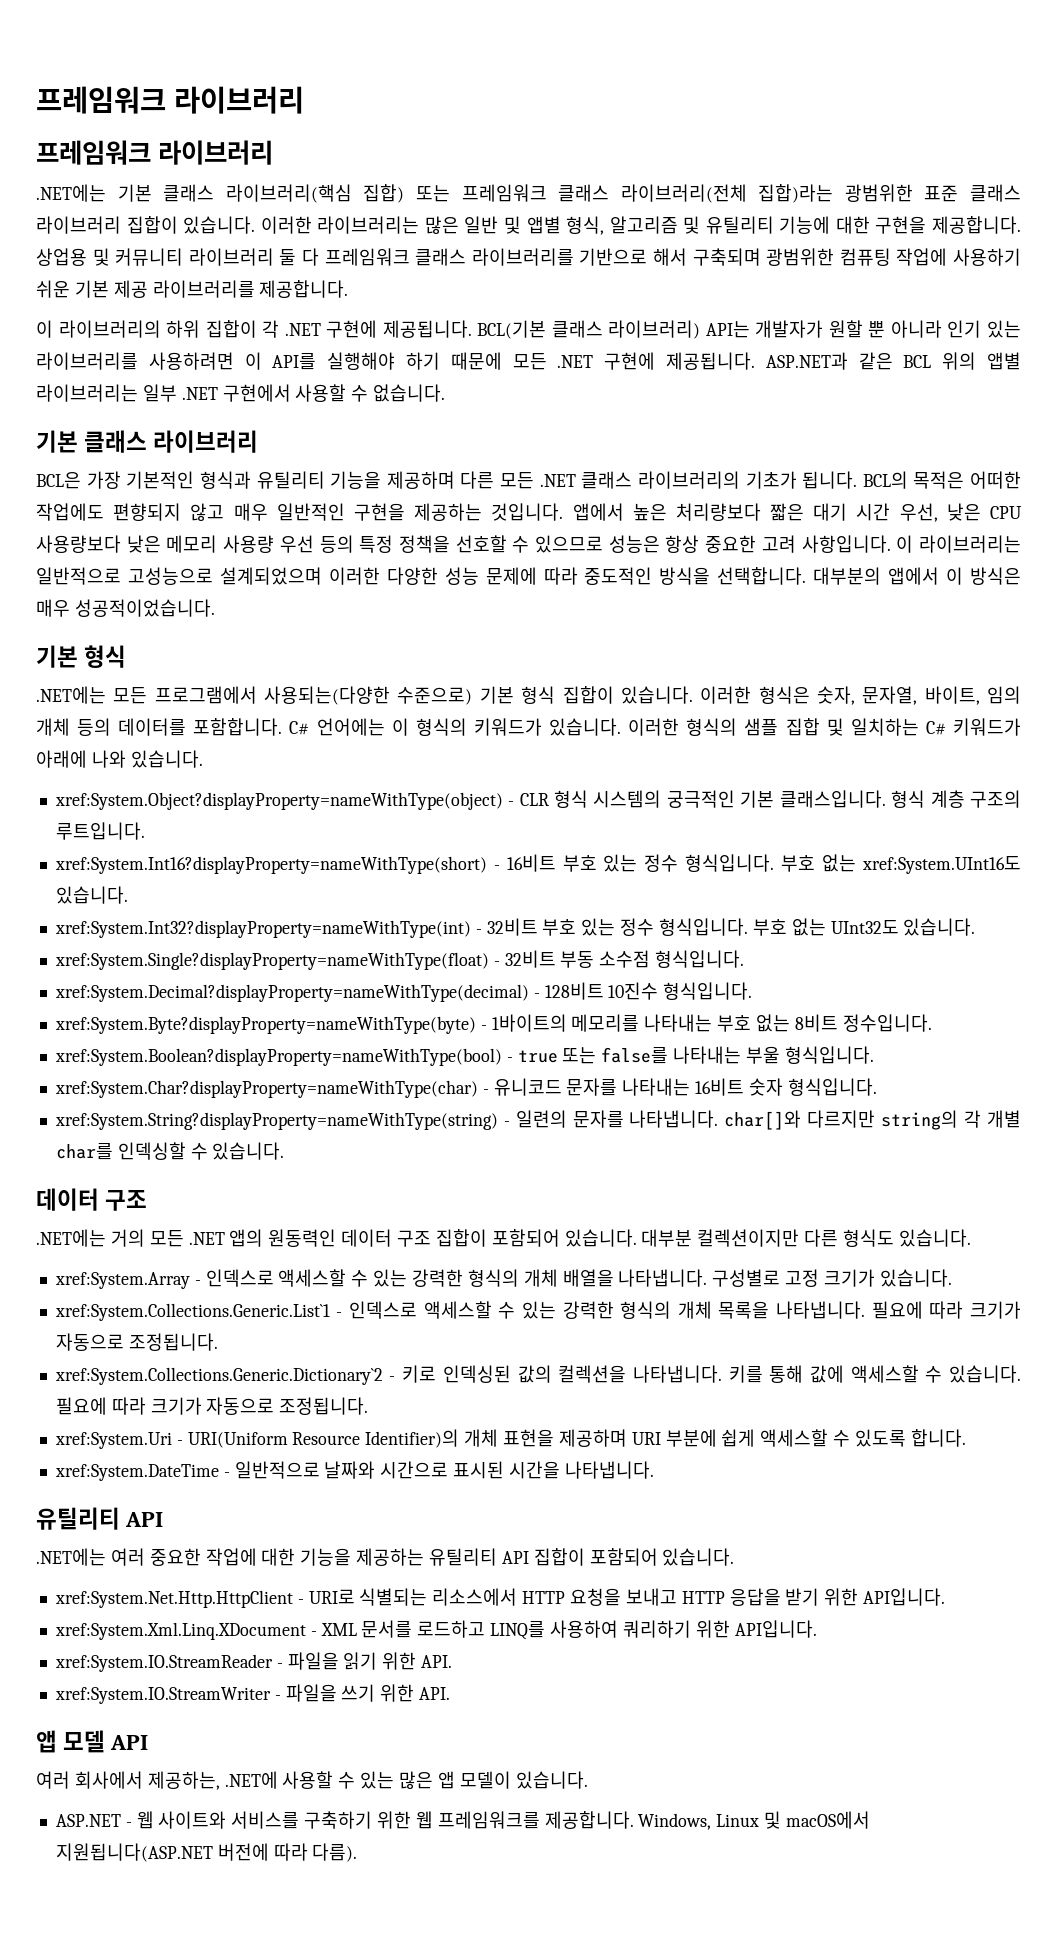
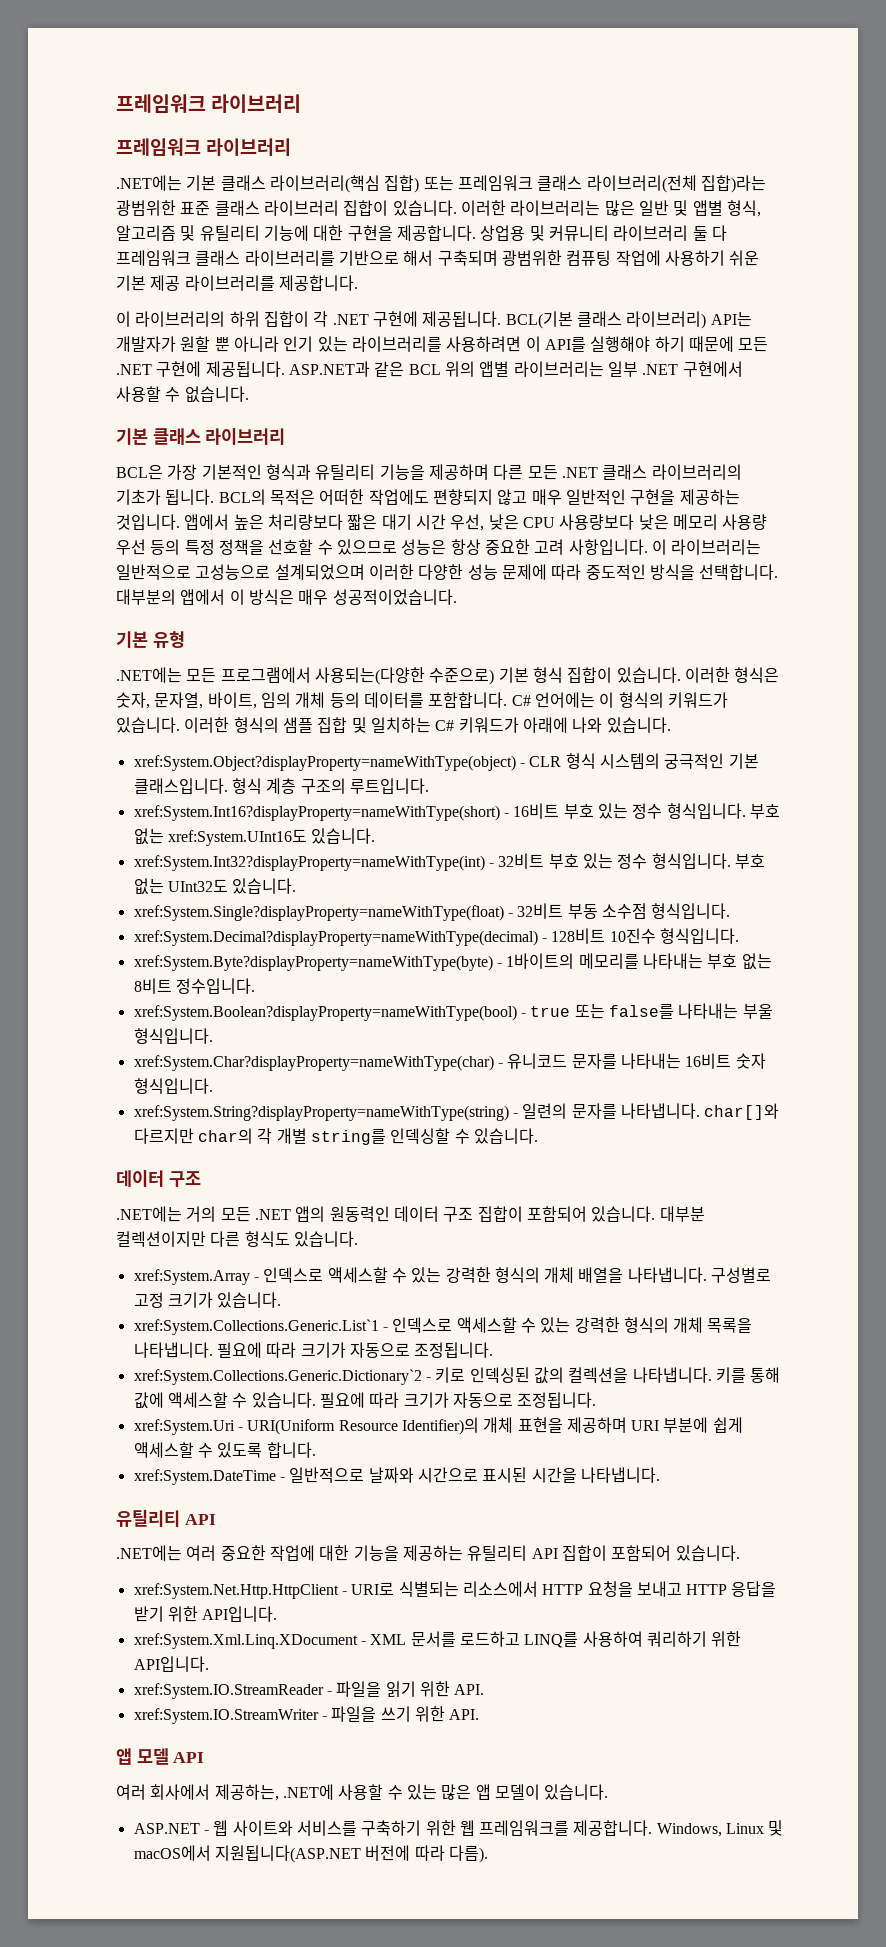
[84,645,127,668] 형식 -> [152,631,185,648] 유형
[881,1110,959,1130] string의 -> [197,1128,253,1144] char의
[55,1143,113,1160] char를 -> [310,1129,386,1145] string를

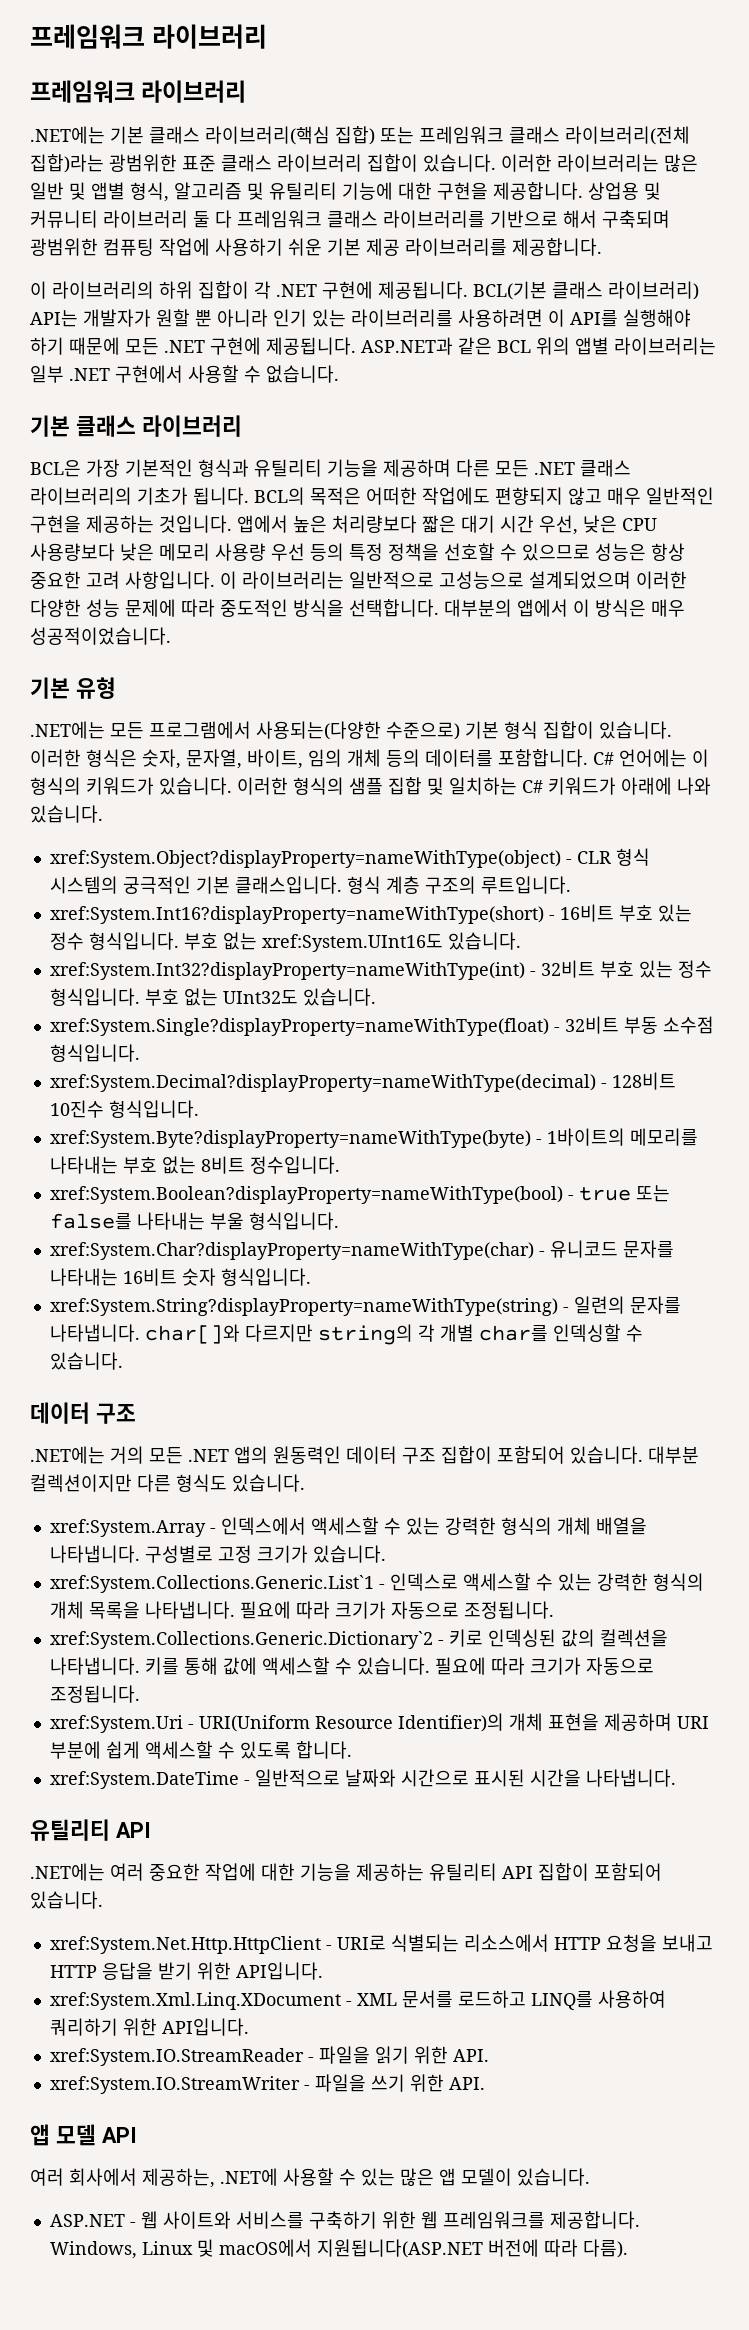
[197,1128,253,1144] char의 -> [317,1324,413,1345] string의
[310,1129,386,1145] string를 -> [478,1325,548,1342] char를
[263,1267,324,1283] 인덱스로 -> [220,1517,306,1535] 인덱스에서

